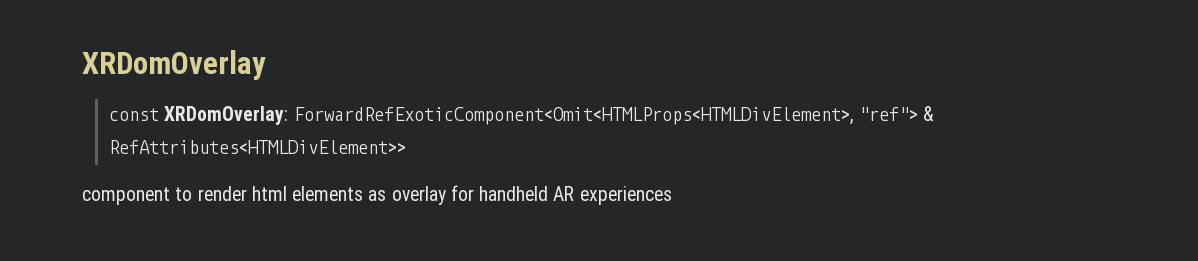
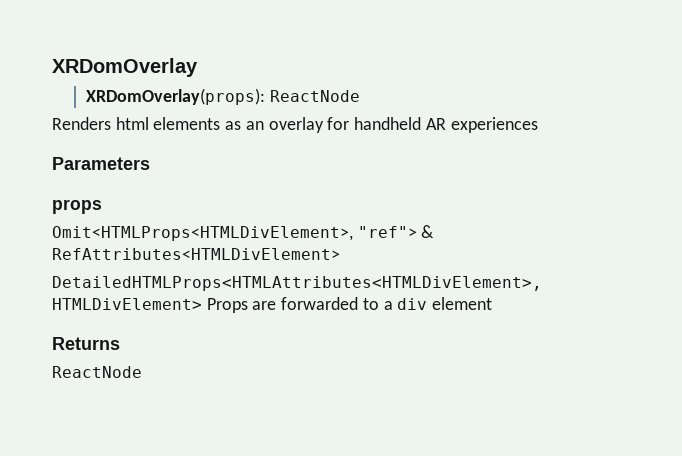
[108,106,935,125] [108,140,406,154] [82,186,247,205] const XRDomOverlay: ForwardRefExoticComponent<Omit<HTMLProps<HTMLDivElement>, "ref"> & RefAttributes<HTMLDivElement>> // component to render -> [85,88,360,105] [52,117,111,130] XRDomOverlay(props): ReactNode // Renders
(387, 195) none -> [245,121,264,130] an
(672, 195) none -> [52,157,150,170] [52,199,102,214] [52,225,435,241] [52,248,340,260] [52,276,542,291] [52,297,493,313] [52,337,120,350] [52,366,142,378] // Parameters // props // Omit<HTMLProps<HTMLDivElement>, "ref"> & RefAttributes<HTMLDivElement> // DetailedHTMLProps<HTMLAttributes<HTMLDivElement>, HTMLDivElement> Props are forwarded to a div element // Returns // ReactNode

